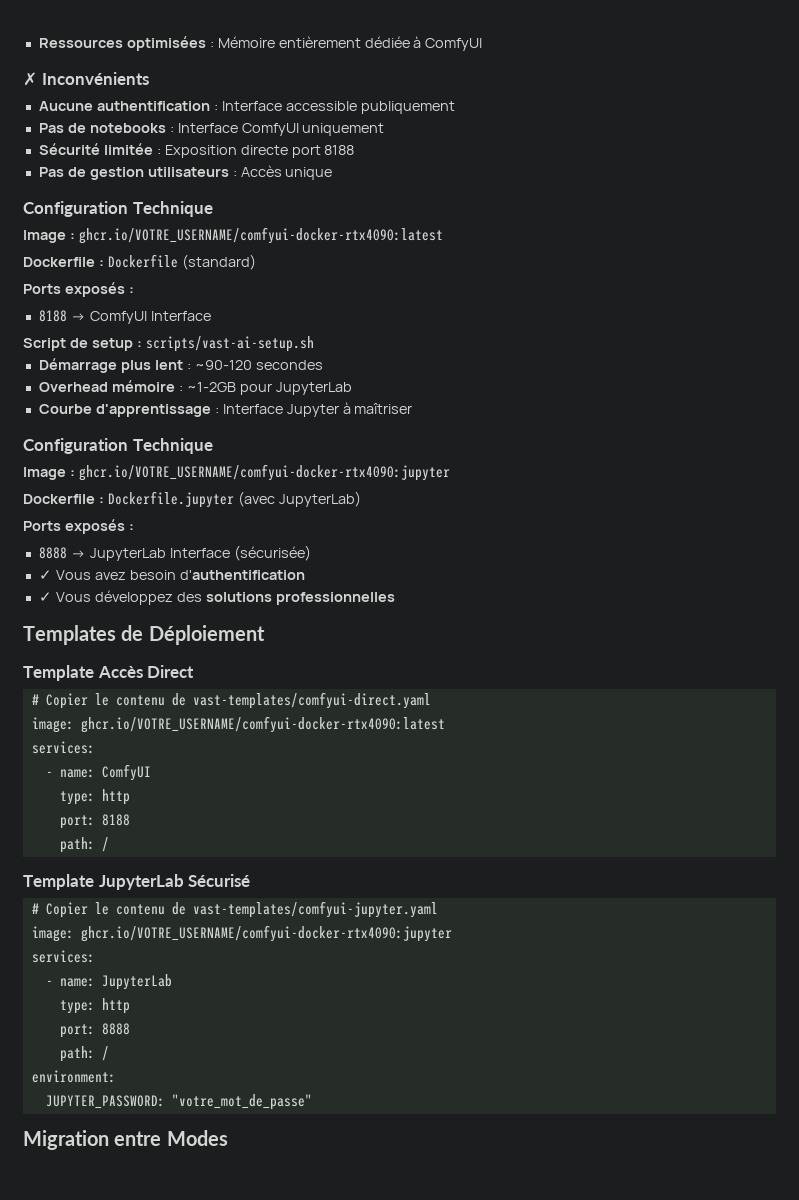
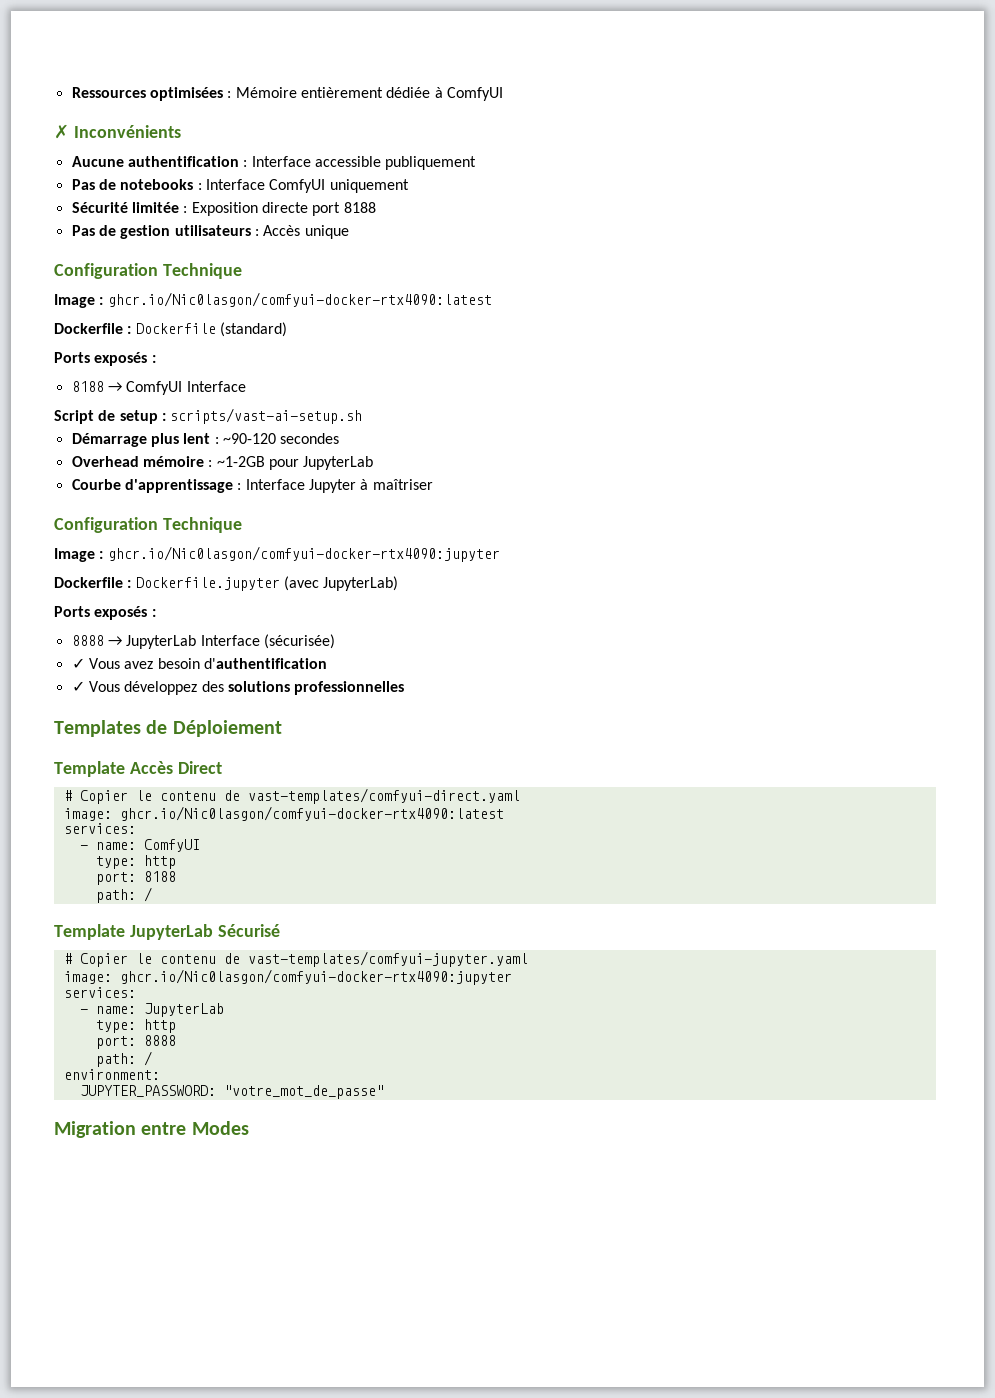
[78,227,443,244] ghcr.io/VOTRE_USERNAME/comfyui-docker-rtx4090:latest -> [107,292,492,307] ghcr.io/Nic0lasgon/comfyui-docker-rtx4090:latest
[78,464,450,481] ghcr.io/VOTRE_USERNAME/comfyui-docker-rtx4090:jupyter -> [107,546,500,562] ghcr.io/Nic0lasgon/comfyui-docker-rtx4090:jupyter
[80,716,445,733] ghcr.io/VOTRE_USERNAME/comfyui-docker-rtx4090:latest -> [119,806,504,821] ghcr.io/Nic0lasgon/comfyui-docker-rtx4090:latest
[80,925,452,942] ghcr.io/VOTRE_USERNAME/comfyui-docker-rtx4090:jupyter -> [119,969,512,985] ghcr.io/Nic0lasgon/comfyui-docker-rtx4090:jupyter

